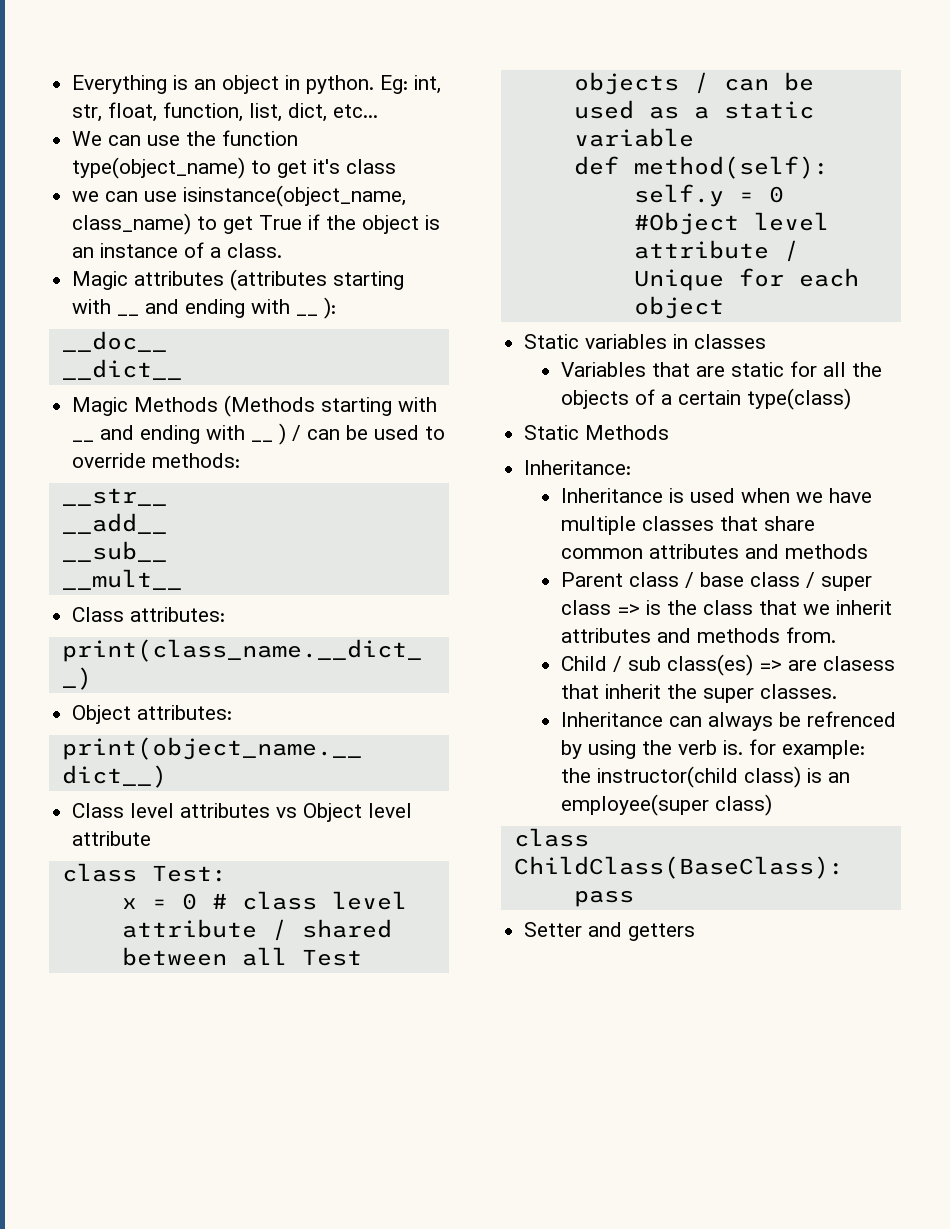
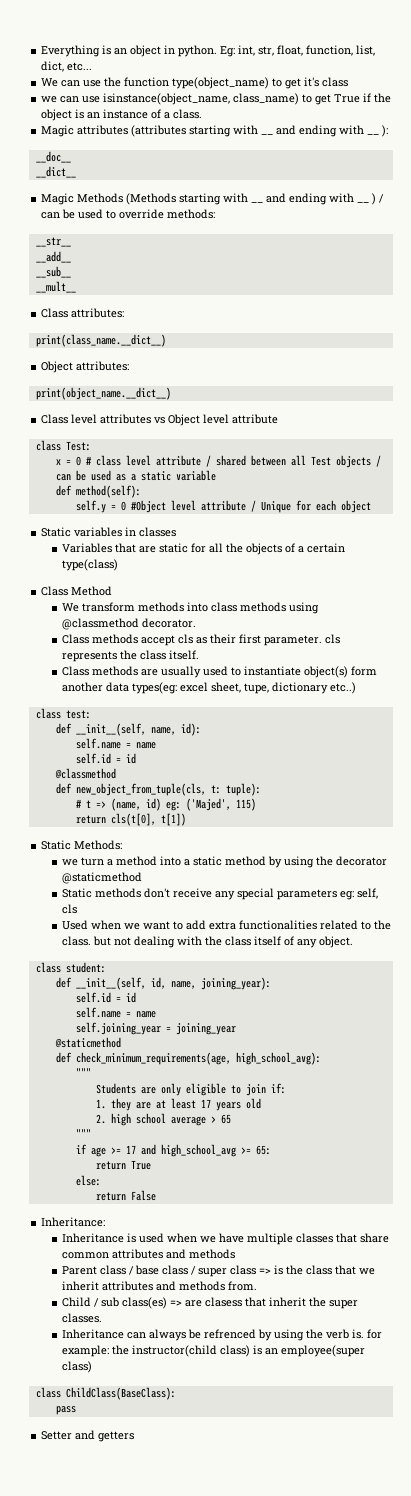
[524,425,670,440] Static Methods -> [41,586,113,596] [61,602,319,614] [61,618,196,630] [61,634,340,646] [61,650,199,662] [61,666,377,678] [61,682,356,694] [35,708,91,719] [55,723,201,736] [75,738,156,749] [75,753,136,764] [54,768,116,779] [55,783,261,796] [75,798,256,811] [75,813,186,826] [41,840,123,850] [61,856,387,868] [61,872,142,884] [61,888,378,900] [61,904,77,914] [61,920,391,930] [61,936,353,948] [35,962,106,973] [55,977,271,990] [75,992,136,1003] [75,1007,156,1018] [75,1022,236,1035] [54,1037,121,1048] [55,1052,321,1065] [75,1068,91,1077] [95,1083,286,1096] [95,1098,261,1111] [95,1113,231,1126] [75,1129,91,1138] [75,1144,271,1157] [95,1160,151,1170] [75,1175,101,1186] [95,1190,156,1201] Class Method // We transform methods into class methods using @classmethod decorator. // Class methods accept cls as their first parameter. cls represents the class itself. // Class methods are usually used to instantiate object(s) form another data types(eg: excel sheet, tupe, dictionary etc..) // class test: // def __init__(self, name, id): // self.name = name // self.id = id // @classmethod // def new_object_from_tuple(cls, t: tuple): // # t => (name, id) eg: ('Majed', 115) // return cls(t[0], t[1]) // Static Methods: // we turn a method into a static method by using the decorator @staticmethod // Static methods don't receive any special parameters eg: self, cls // Used when we want to add extra functionalities related to the class. but not dealing with the class itself of any object. // class student: // def __init__(self, id, name, joining_year): // self.id = id // self.name = name // self.joining_year = joining_year // @staticmethod // def check_minimum_requirements(age, high_school_avg): // """ // Students are only eligible to join if: // 1. they are at least 17 years old // 2. high school average > 65 // """ // if age >= 17 and high_school_avg >= 65: // return True // else: // return False

